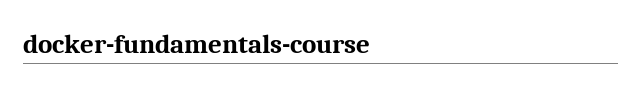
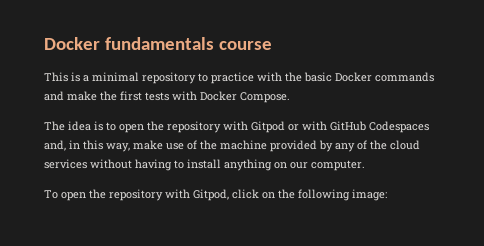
[23,34,370,53] docker-fundamentals-course -> [44,37,273,50] [44,72,434,84] [44,91,290,103] [44,121,429,133] [44,140,420,152] [44,159,365,171] [44,189,387,201] Docker fundamentals course // This is a minimal repository to practice with the basic Docker commands and make the first tests with Docker Compose. // The idea is to open the repository with Gitpod or with GitHub Codespaces and, in this way, make use of the machine provided by any of the cloud services without having to install anything on our computer. // To open the repository with Gitpod, click on the following image:

